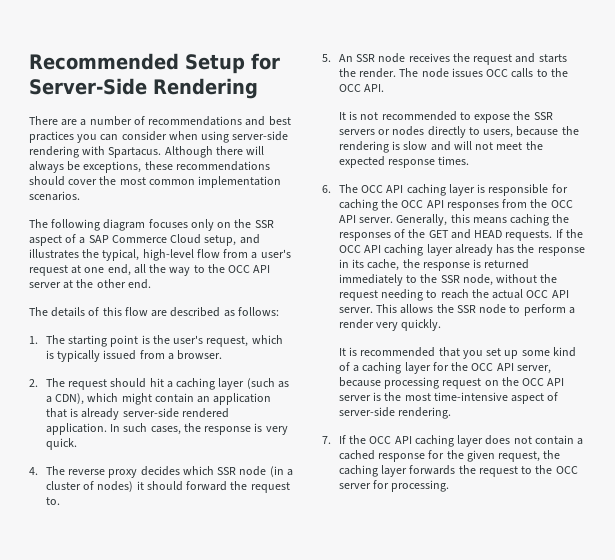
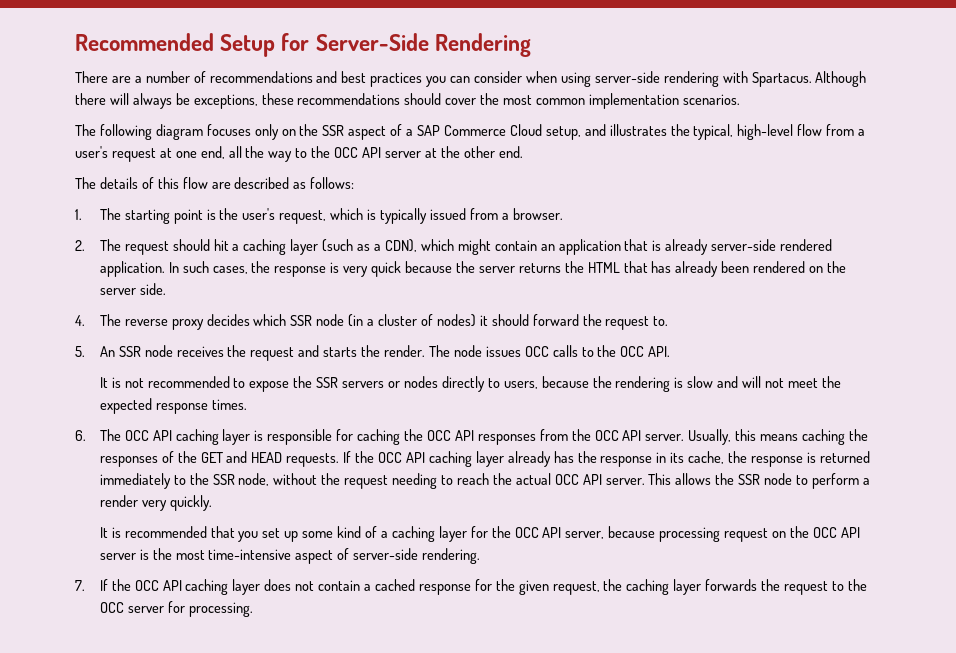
[45,438,77,450] quick. -> [371,261,847,277] [99,283,166,295] quick because the server returns the HTML that has already been rendered on the server side.
[396,214,448,226] Generally, -> [688,429,732,445] Usually,

